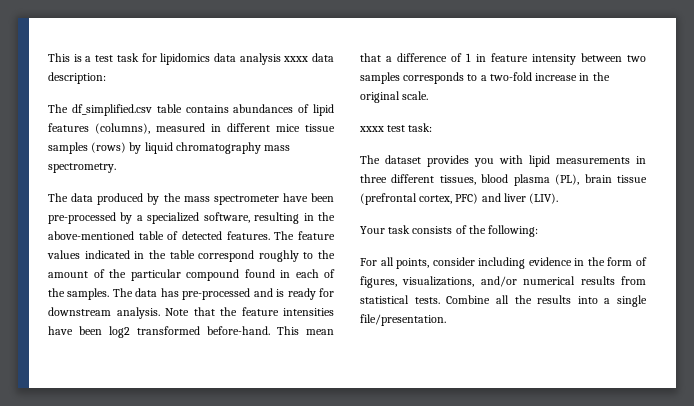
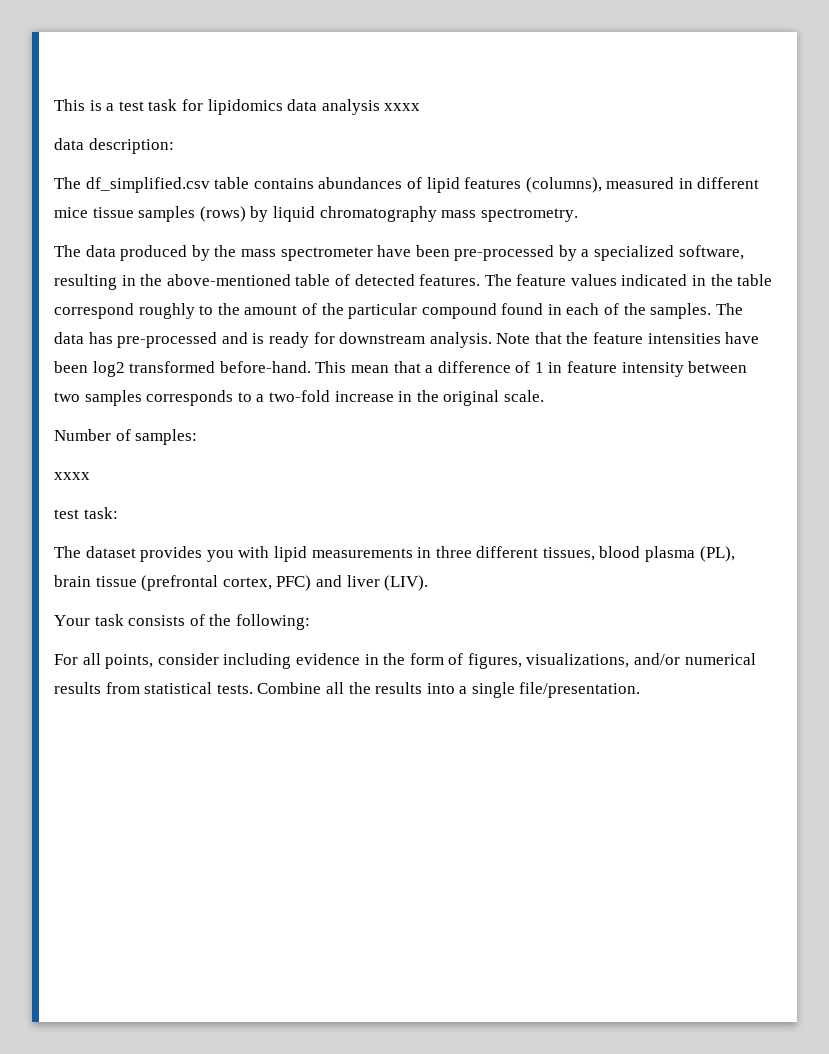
(309, 59) none -> (421, 107) //
[359,126,384,132] // xxxx -> [54,429,198,445] [54,472,90,480] // Number of samples: // xxxx //

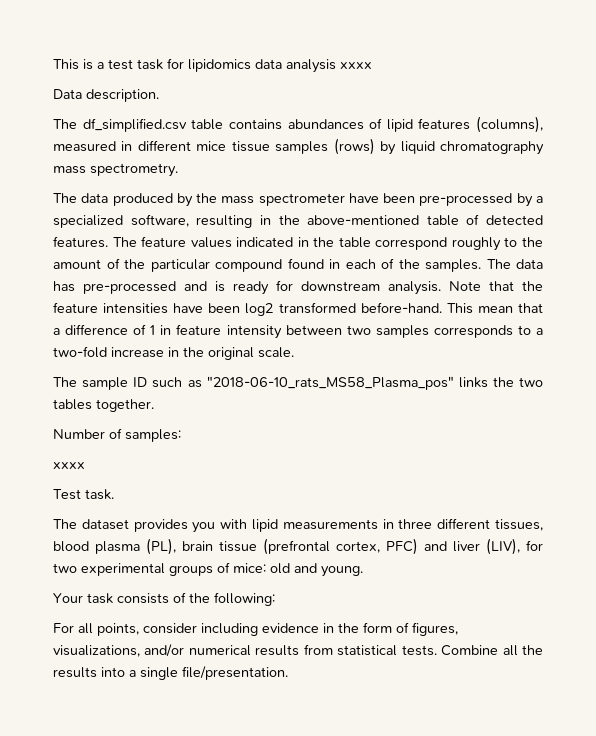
[54,138,174,154] data description: -> [53,89,159,102] Data description.
(544, 396) none -> [53,376,543,390] [53,399,154,412] // The sample ID such as "2018-06-10_rats_MS58_Plasma_pos" links the two tables together.
[54,507,118,519] test task: -> [53,489,114,500] Test task.
[384,575,429,591] (LIV). -> [486,538,543,555] [53,562,363,577] (LIV), for two experimental groups of mice: old and young.

